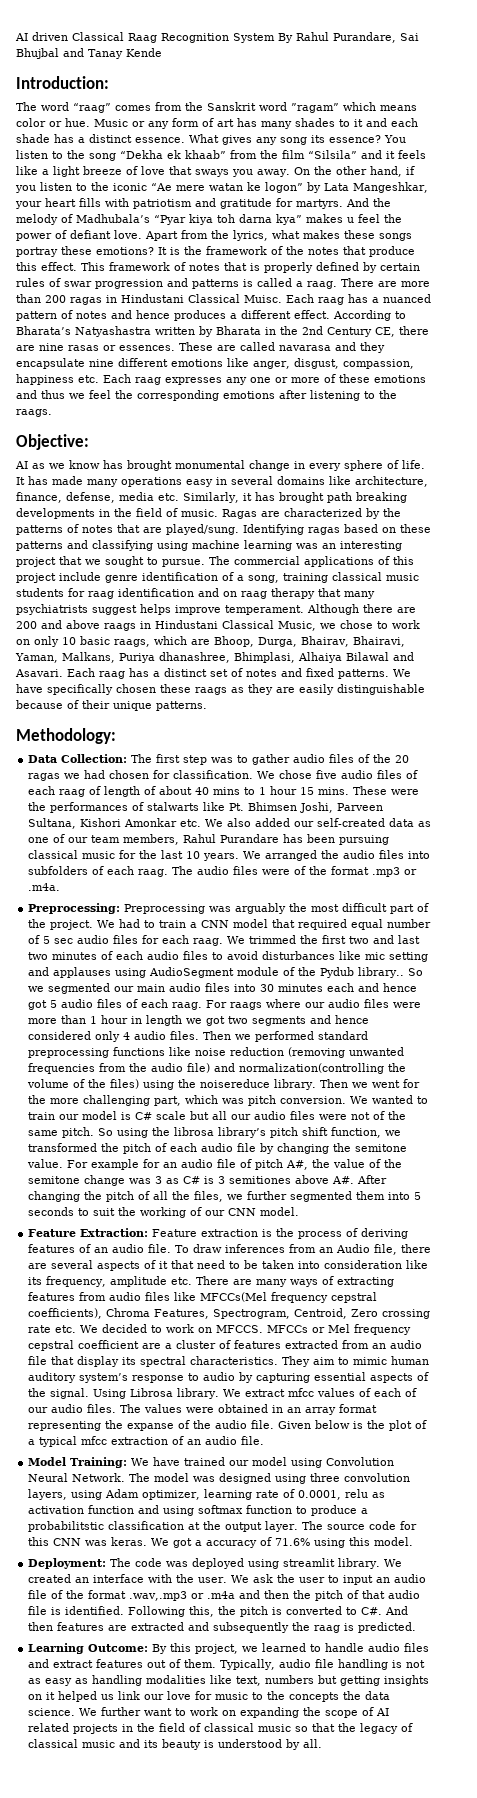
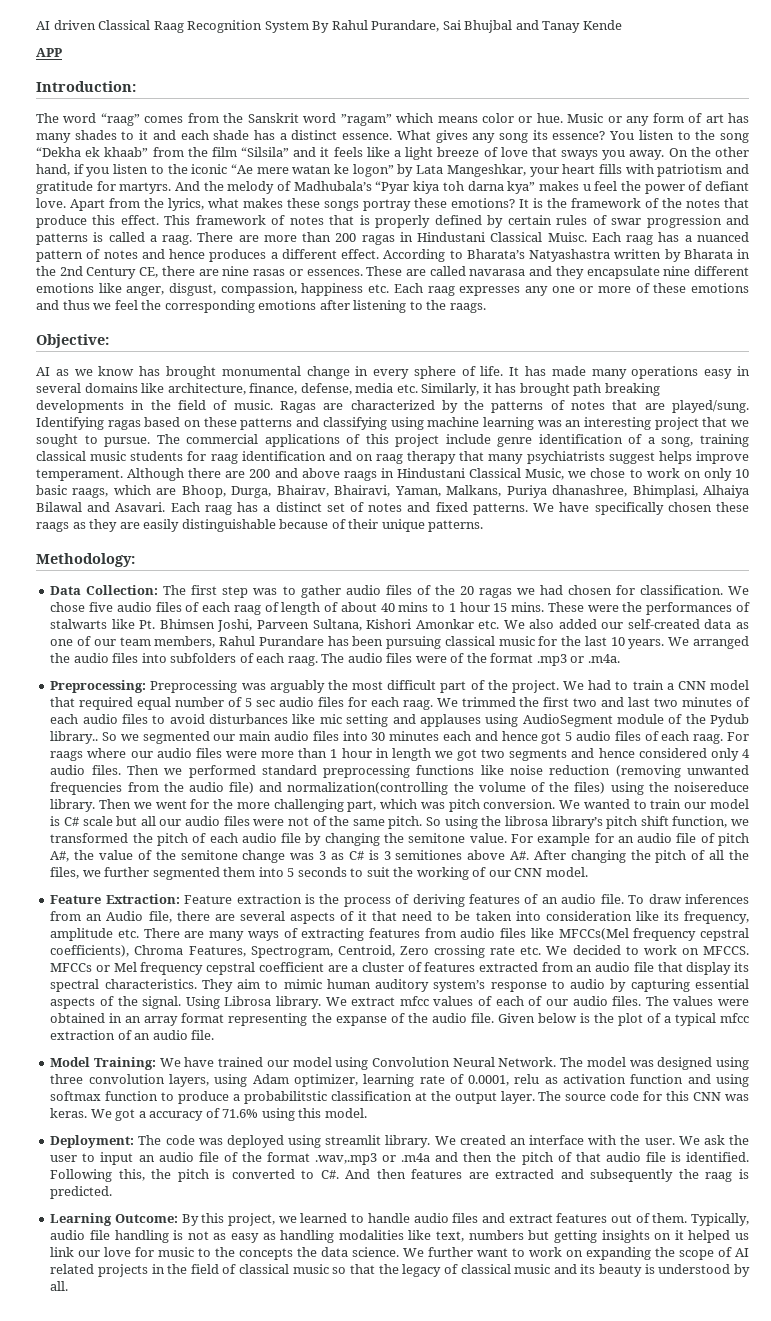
(162, 52) none -> [36,48,62,57] // APP

